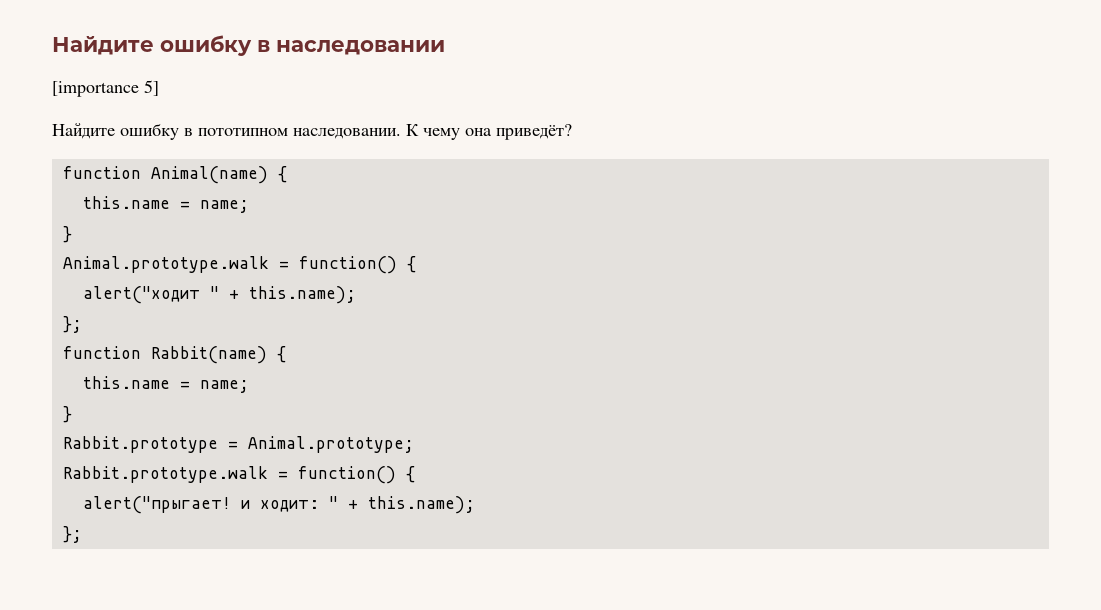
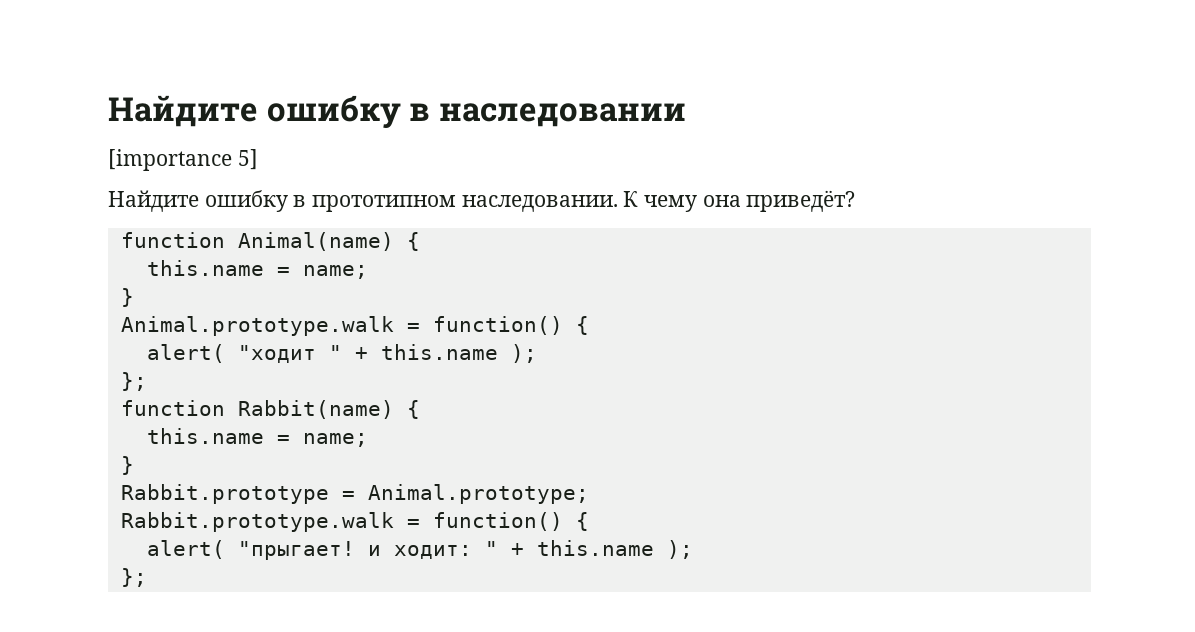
[198,128,288,136] пототипном -> [312,195,457,212] прототипном
[82,286,356,304] alert("ходит " + this.name); -> [146,344,537,363] alert( "ходит " + this.name );
[82,496,231,514] alert("прыгает! -> [146,540,355,560] alert( "прыгает!
[367,496,475,514] this.name); -> [536,540,693,559] this.name );

